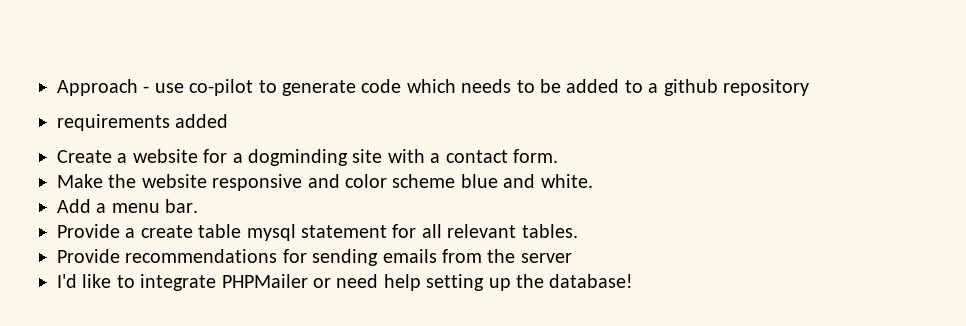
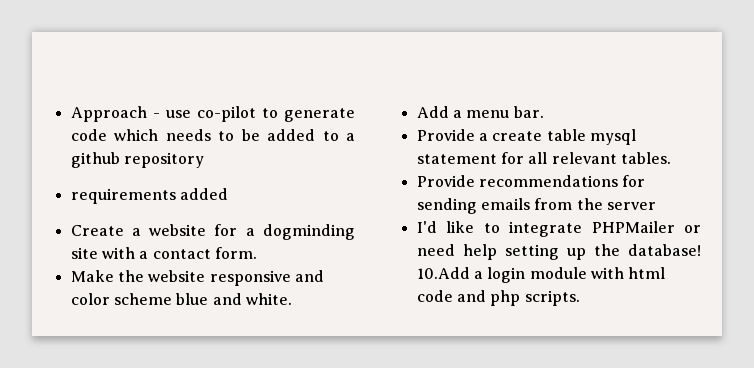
(634, 281) none -> [416,267,666,283] [416,290,580,306] 10.Add a login module with html code and php scripts.

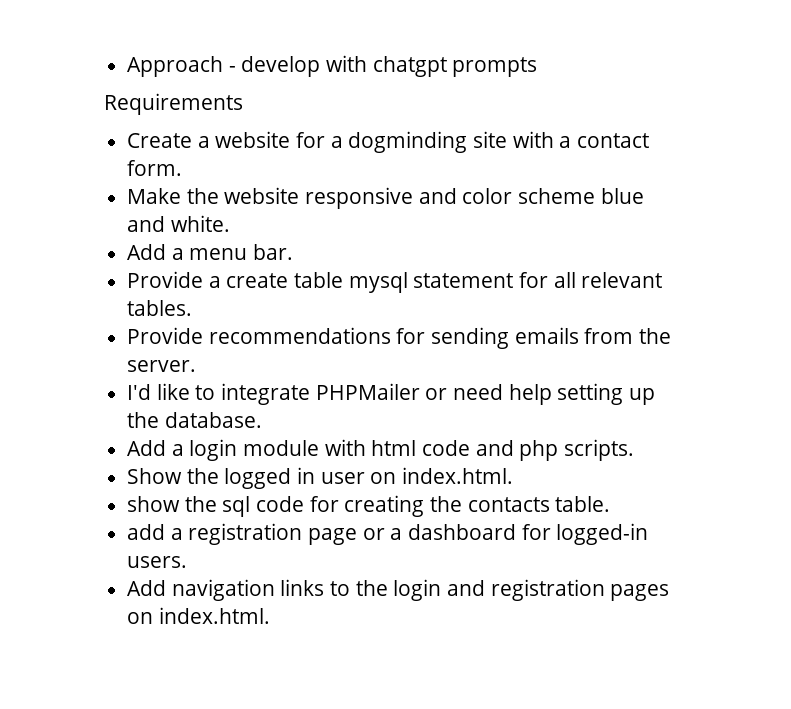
[165,106,355,122] [70,129,355,141] [70,152,204,168] [70,188,228,204] use co-pilot to generate code which needs to be added to a github repository // requirements added -> [241,55,538,77] [104,93,243,115] develop with chatgpt prompts // Requirements
[606,202,656,210] server -> [127,360,197,372] server.
[628,244,701,256] [416,267,470,279] database! 10.Add -> [164,412,262,428] [127,440,167,456] database. // Add
(580, 298) none -> [127,467,514,489] [127,495,611,517] [127,523,649,545] [127,556,188,568] [127,579,670,601] [127,607,270,624] // Show the logged in user on index.html. // show the sql code for creating the contacts table. // add a registration page or a dashboard for logged-in users. // Add navigation links to the login and registration pages on index.html.

